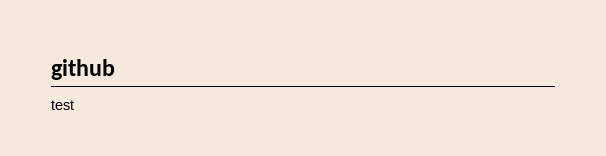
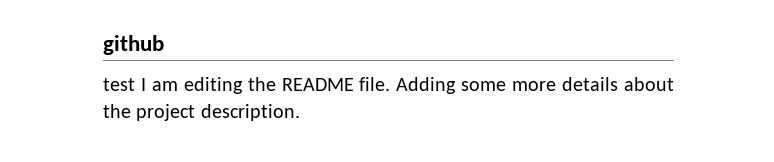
(74, 105) none -> [140,77,675,94] [103,104,300,121] I am editing the README file. Adding some more details about the project description.

